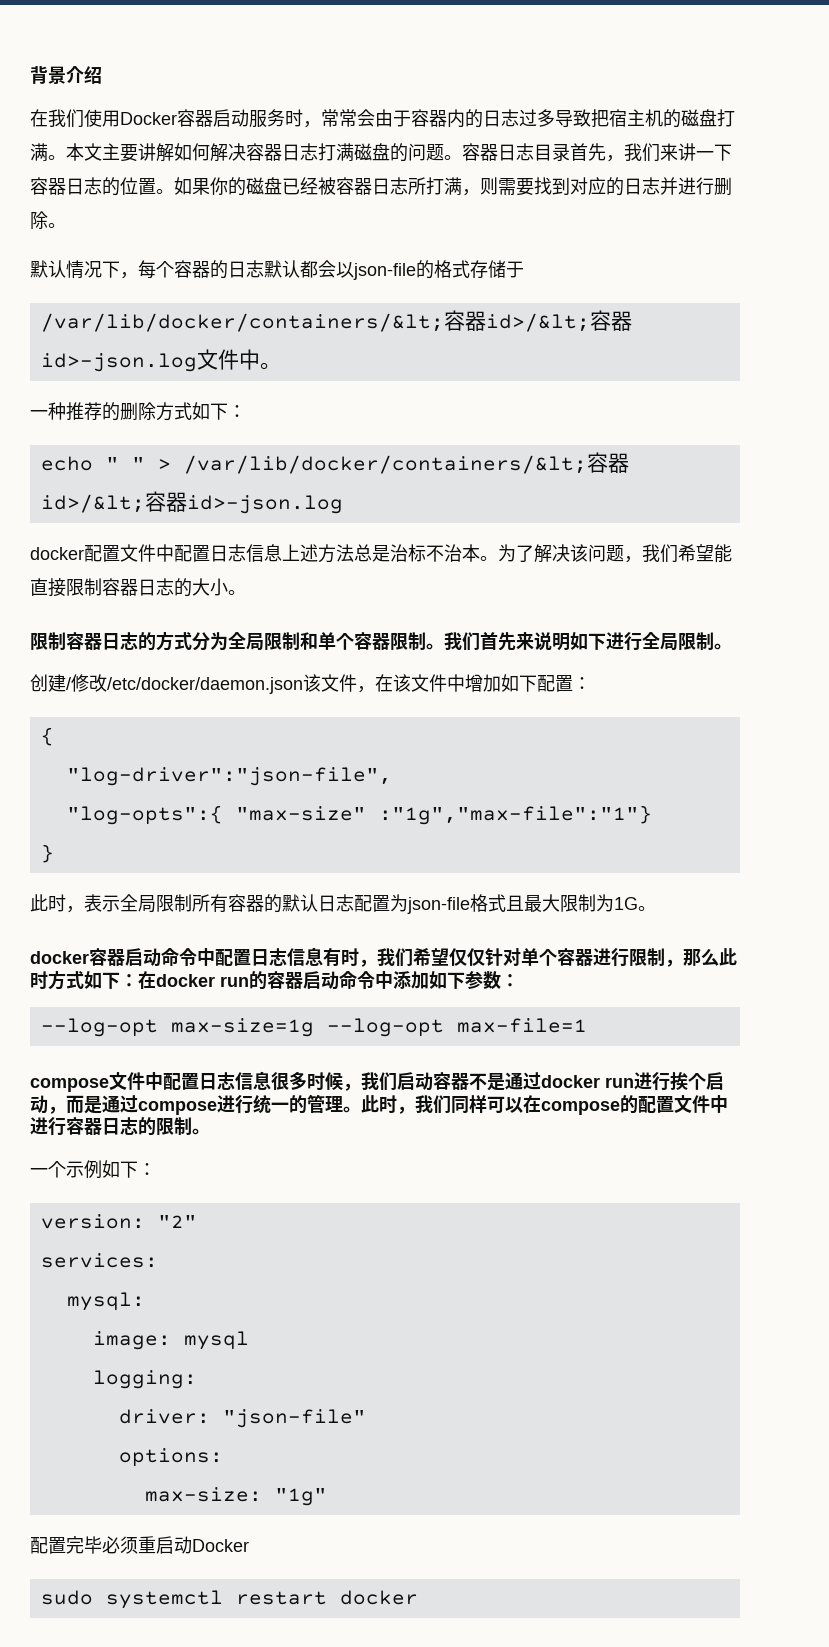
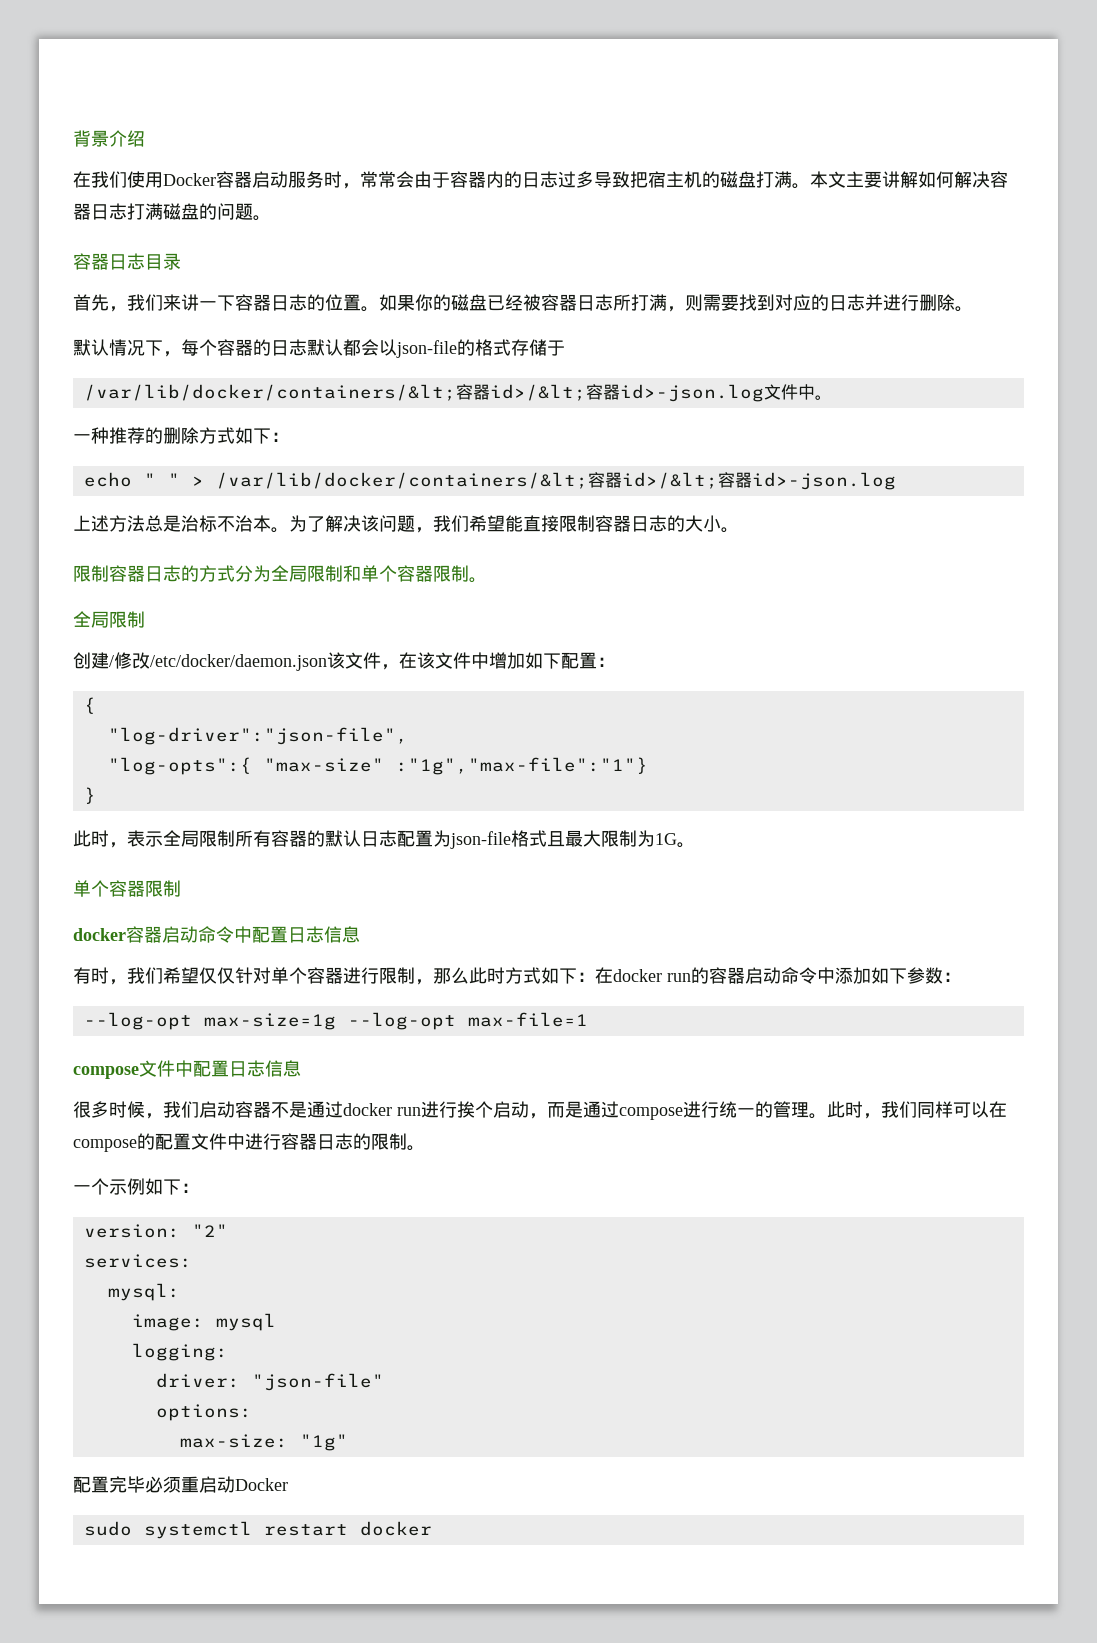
(462, 157) none -> (271, 218) //
(570, 152) none -> (181, 261) //
[30,544,282,562] docker配置文件中配置日志信息 -> (896, 481) none
[444,632,732,651] 我们首先来说明如下进行全局限制。 -> [73,611,145,628] // 全局限制
(656, 908) none -> [73,880,181,897] // 单个容器限制
(323, 956) none -> (360, 934) //
(271, 1080) none -> (301, 1068) //

